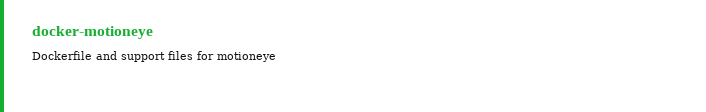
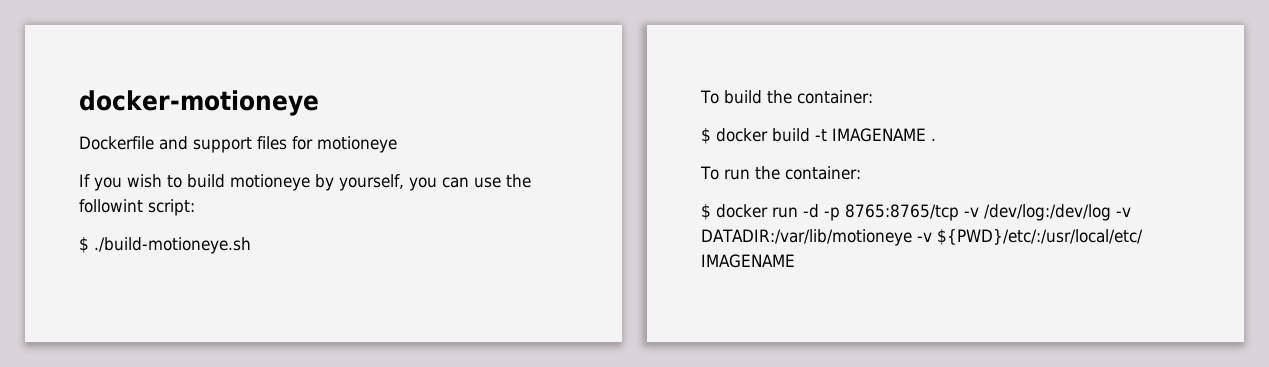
(276, 57) none -> [79,174,531,191] [79,199,195,216] [79,237,251,254] [700,90,873,104] [701,128,936,144] [700,166,861,180] [701,204,1131,221] [701,229,1143,246] [701,254,795,268] // If you wish to build motioneye by yourself, you can use the followint script: // $ ./build-motioneye.sh // To build the container: // $ docker build -t IMAGENAME . // To run the container: // $ docker run -d -p 8765:8765/tcp -v /dev/log:/dev/log -v DATADIR:/var/lib/motioneye -v ${PWD}/etc/:/usr/local/etc/ IMAGENAME

